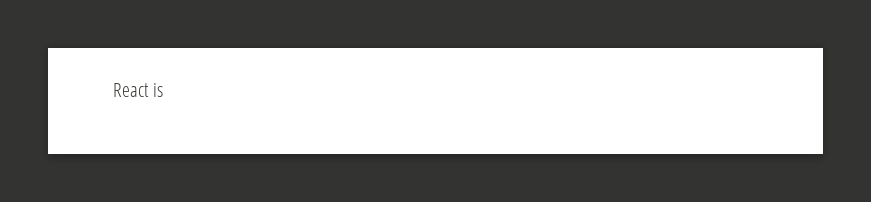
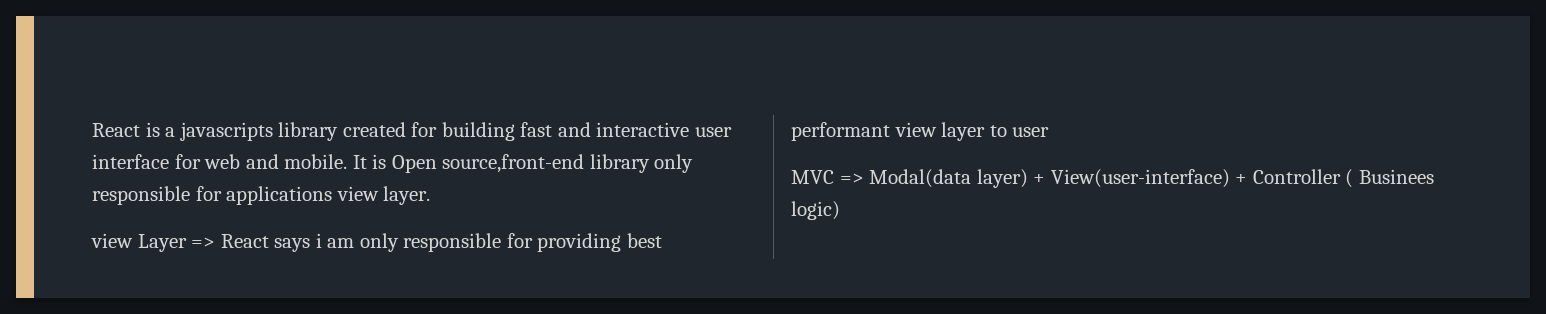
(164, 90) none -> [165,122,732,141] [92,154,694,173] [92,186,431,205] [91,233,662,252] [791,122,1050,141] [791,169,1434,188] [791,201,840,220] a javascripts library created for building fast and interactive user interface for web and mobile. It is Open source,front-end library only responsible for applications view layer. // view Layer => React says i am only responsible for providing best performant view layer to user // MVC => Modal(data layer) + View(user-interface) + Controller ( Businees logic)

